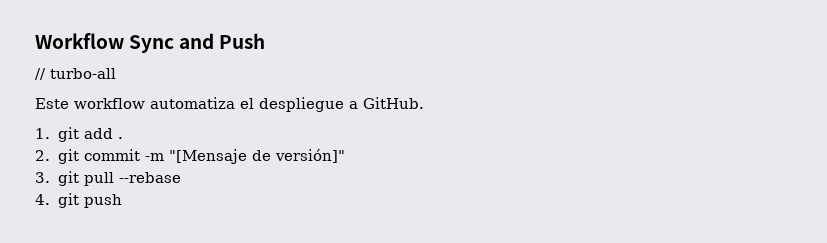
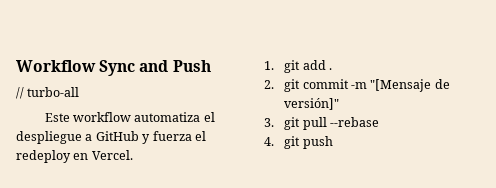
[363,97,424,109] GitHub. -> [95,131,206,144] [16,150,133,163] GitHub y fuerza el redeploy en Vercel.

